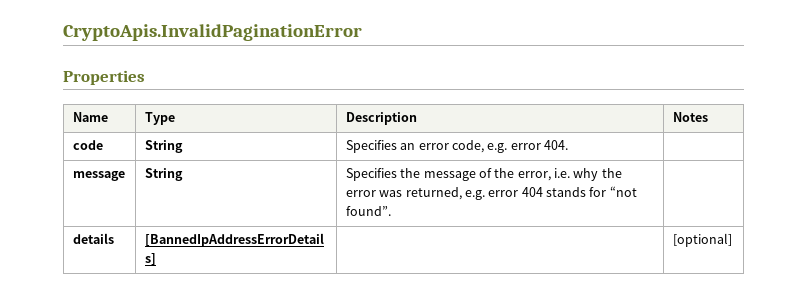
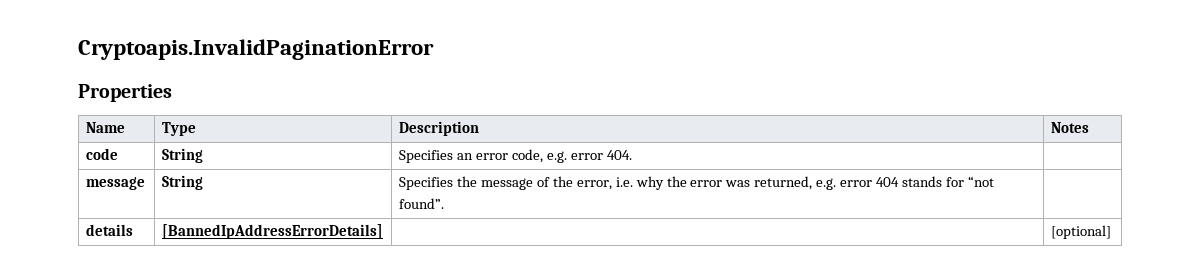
[63,24,362,41] CryptoApis.InvalidPaginationError -> [78,39,434,60] Cryptoapis.InvalidPaginationError

